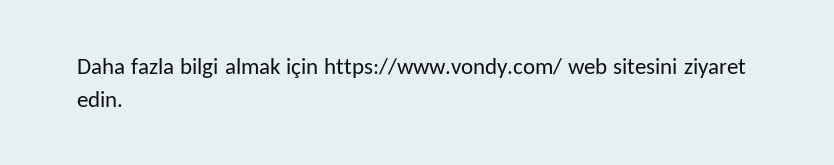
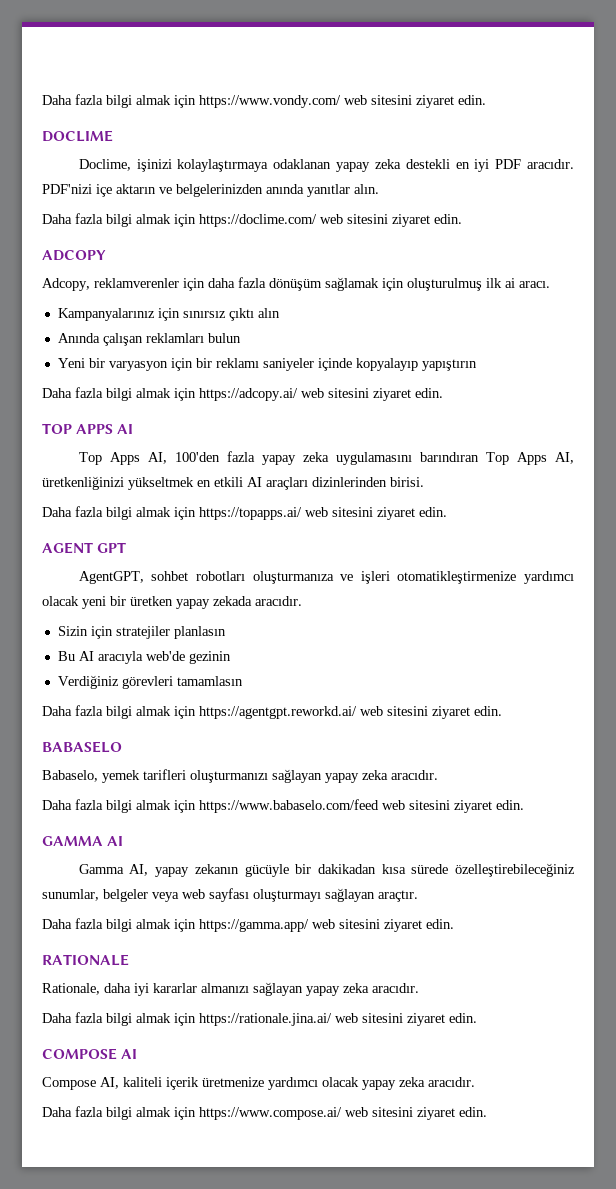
(123, 99) none -> [42,130,113,142] [78,159,575,172] [42,184,379,197] [42,213,462,227] [42,250,106,261] [42,277,550,291] [57,308,280,321] [57,333,241,346] [57,358,477,371] [42,387,443,401] [42,423,134,434] [78,451,575,465] [42,476,424,490] [42,506,447,520] [42,542,127,554] [78,571,575,584] [42,596,302,609] [57,626,226,639] [57,651,231,664] [57,675,243,689] [42,705,502,719] [42,741,122,753] [42,769,438,783] [42,799,524,813] [42,836,124,846] [78,863,575,877] [42,888,418,902] [42,918,454,932] [42,954,129,966] [42,982,419,996] [42,1012,477,1026] [42,1048,138,1060] [42,1077,475,1090] [42,1106,487,1120] // DOCLIME // Doclime, işinizi kolaylaştırmaya odaklanan yapay zeka destekli en iyi PDF aracıdır. PDF'nizi içe aktarın ve belgelerinizden anında yanıtlar alın. // Daha fazla bilgi almak için https://doclime.com/ web sitesini ziyaret edin. // ADCOPY // Adcopy, reklamverenler için daha fazla dönüşüm sağlamak için oluşturulmuş ilk ai aracı. // Kampanyalarınız için sınırsız çıktı alın // Anında çalışan reklamları bulun // Yeni bir varyasyon için bir reklamı saniyeler içinde kopyalayıp yapıştırın // Daha fazla bilgi almak için https://adcopy.ai/ web sitesini ziyaret edin. // TOP APPS AI // Top Apps AI, 100'den fazla yapay zeka uygulamasını barındıran Top Apps AI, üretkenliğinizi yükseltmek en etkili AI araçları dizinlerinden birisi. // Daha fazla bilgi almak için https://topapps.ai/ web sitesini ziyaret edin. // AGENT GPT // AgentGPT, sohbet robotları oluşturmanıza ve işleri otomatikleştirmenize yardımcı olacak yeni bir üretken yapay zekada aracıdır. // Sizin için stratejiler planlasın // Bu AI aracıyla web'de gezinin // Verdiğiniz görevleri tamamlasın // Daha fazla bilgi almak için https://agentgpt.reworkd.ai/ web sitesini ziyaret edin. // BABASELO // Babaselo, yemek tarifleri oluşturmanızı sağlayan yapay zeka aracıdır. // Daha fazla bilgi almak için https://www.babaselo.com/feed web sitesini ziyaret edin. // GAMMA AI // Gamma AI, yapay zekanın gücüyle bir dakikadan kısa sürede özelleştirebileceğiniz sunumlar, belgeler veya web sayfası oluşturmayı sağlayan araçtır. // Daha fazla bilgi almak için https://gamma.app/ web sitesini ziyaret edin. // RATIONALE // Rationale, daha iyi kararlar almanızı sağlayan yapay zeka aracıdır. // Daha fazla bilgi almak için https://rationale.jina.ai/ web sitesini ziyaret edin. // COMPOSE AI // Compose AI, kaliteli içerik üretmenize yardımcı olacak yapay zeka aracıdır. // Daha fazla bilgi almak için https://www.compose.ai/ web sitesini ziyaret edin.

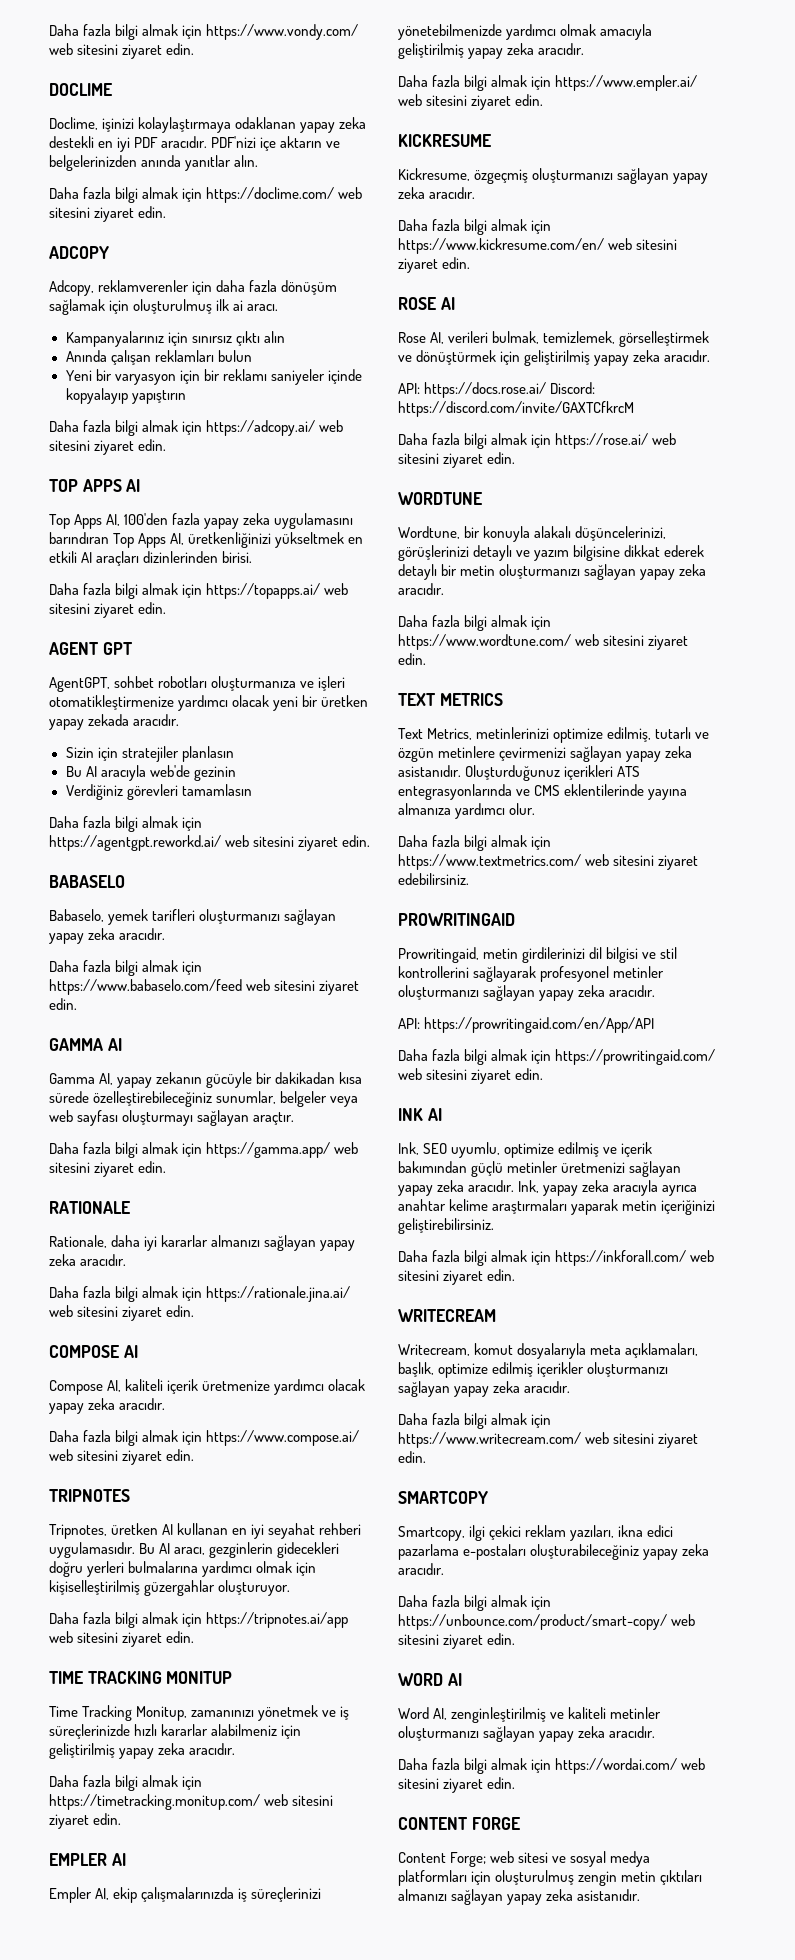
(487, 1112) none -> [49,1489,130,1502] [49,1523,362,1539] [49,1542,340,1558] [49,1561,317,1577] [49,1580,291,1596] [49,1612,349,1628] [49,1631,195,1647] [49,1671,233,1684] [49,1705,350,1721] [49,1724,302,1739] [49,1743,236,1759] [49,1775,203,1791] [49,1794,334,1810] [49,1813,122,1829] [49,1853,126,1866] [49,1887,322,1903] [398,24,653,40] [398,43,585,59] [398,75,698,91] [398,94,544,110] [398,134,491,147] [398,168,709,184] [398,187,476,199] [398,219,552,235] [398,238,678,254] [398,257,471,273] [398,297,455,310] [398,331,710,347] [398,350,711,366] [398,382,596,398] [398,401,634,417] [398,433,677,449] [398,452,516,468] [398,492,482,505] [398,526,667,542] [398,545,705,561] [398,564,707,580] [398,583,444,595] [398,615,552,631] [398,634,689,650] [398,653,426,665] [398,693,503,706] [398,727,710,743] [398,746,693,762] [398,765,641,781] [398,784,688,800] [398,803,536,819] [398,835,552,851] [398,854,699,870] [398,873,469,885] [398,913,515,926] [398,947,678,963] [398,966,665,982] [398,985,656,1001] [398,1017,655,1033] [398,1049,716,1065] [398,1068,544,1084] [398,1108,442,1121] [398,1142,653,1158] [398,1161,682,1177] [398,1180,698,1196] [398,1199,716,1215] [398,1218,494,1234] [398,1250,715,1266] [398,1269,516,1285] [398,1309,496,1322] [398,1343,699,1359] [398,1362,669,1378] [398,1381,571,1397] [398,1413,552,1429] [398,1432,699,1448] [398,1451,426,1463] [398,1491,488,1504] [398,1525,674,1541] [398,1544,710,1560] [398,1563,444,1575] [398,1595,552,1611] [398,1614,696,1630] [398,1633,516,1649] [398,1673,462,1686] [398,1707,662,1723] [398,1726,656,1742] [398,1758,706,1774] [398,1777,516,1793] [398,1817,520,1830] [398,1851,651,1867] [398,1870,703,1886] [398,1889,641,1905] // TRIPNOTES // Tripnotes, üretken AI kullanan en iyi seyahat rehberi uygulamasıdır. Bu AI aracı, gezginlerin gidecekleri doğru yerleri bulmalarına yardımcı olmak için kişiselleştirilmiş güzergahlar oluşturuyor. // Daha fazla bilgi almak için https://tripnotes.ai/app web sitesini ziyaret edin. // TIME TRACKING MONITUP // Time Tracking Monitup, zamanınızı yönetmek ve iş süreçlerinizde hızlı kararlar alabilmeniz için geliştirilmiş yapay zeka aracıdır. // Daha fazla bilgi almak için https://timetracking.monitup.com/ web sitesini ziyaret edin. // EMPLER AI // Empler AI, ekip çalışmalarınızda iş süreçlerinizi yönetebilmenizde yardımcı olmak amacıyla geliştirilmiş yapay zeka aracıdır. // Daha fazla bilgi almak için https://www.empler.ai/ web sitesini ziyaret edin. // KICKRESUME // Kickresume, özgeçmiş oluşturmanızı sağlayan yapay zeka aracıdır. // Daha fazla bilgi almak için https://www.kickresume.com/en/ web sitesini ziyaret edin. // ROSE AI // Rose AI, verileri bulmak, temizlemek, görselleştirmek ve dönüştürmek için geliştirilmiş yapay zeka aracıdır. // API: https://docs.rose.ai/ Discord: https://discord.com/invite/GAXTCfkrcM // Daha fazla bilgi almak için https://rose.ai/ web sitesini ziyaret edin. // WORDTUNE // Wordtune, bir konuyla alakalı düşüncelerinizi, görüşlerinizi detaylı ve yazım bilgisine dikkat ederek detaylı bir metin oluşturmanızı sağlayan yapay zeka aracıdır. // Daha fazla bilgi almak için https://www.wordtune.com/ web sitesini ziyaret edin. // TEXT METRICS // Text Metrics, metinlerinizi optimize edilmiş, tutarlı ve özgün metinlere çevirmenizi sağlayan yapay zeka asistanıdır. Oluşturduğunuz içerikleri ATS entegrasyonlarında ve CMS eklentilerinde yayına almanıza yardımcı olur. // Daha fazla bilgi almak için https://www.textmetrics.com/ web sitesini ziyaret edebilirsiniz. // PROWRITINGAID // Prowritingaid, metin girdilerinizi dil bilgisi ve stil kontrollerini sağlayarak profesyonel metinler oluşturmanızı sağlayan yapay zeka aracıdır. // API: https://prowritingaid.com/en/App/API // Daha fazla bilgi almak için https://prowritingaid.com/ web sitesini ziyaret edin. // INK AI // Ink, SEO uyumlu, optimize edilmiş ve içerik bakımından güçlü metinler üretmenizi sağlayan yapay zeka aracıdır. Ink, yapay zeka aracıyla ayrıca anahtar kelime araştırmaları yaparak metin içeriğinizi geliştirebilirsiniz. // Daha fazla bilgi almak için https://inkforall.com/ web sitesini ziyaret edin. // WRITECREAM // Writecream, komut dosyalarıyla meta açıklamaları, başlık, optimize edilmiş içerikler oluşturmanızı sağlayan yapay zeka aracıdır. // Daha fazla bilgi almak için https://www.writecream.com/ web sitesini ziyaret edin. // SMARTCOPY // Smartcopy, ilgi çekici reklam yazıları, ikna edici pazarlama e-postaları oluşturabileceğiniz yapay zeka aracıdır. // Daha fazla bilgi almak için https://unbounce.com/product/smart-copy/ web sitesini ziyaret edin. // WORD AI // Word AI, zenginleştirilmiş ve kaliteli metinler oluşturmanızı sağlayan yapay zeka aracıdır. // Daha fazla bilgi almak için https://wordai.com/ web sitesini ziyaret edin. // CONTENT FORGE // Content Forge; web sitesi ve sosyal medya platformları için oluşturulmuş zengin metin çıktıları almanızı sağlayan yapay zeka asistanıdır.

